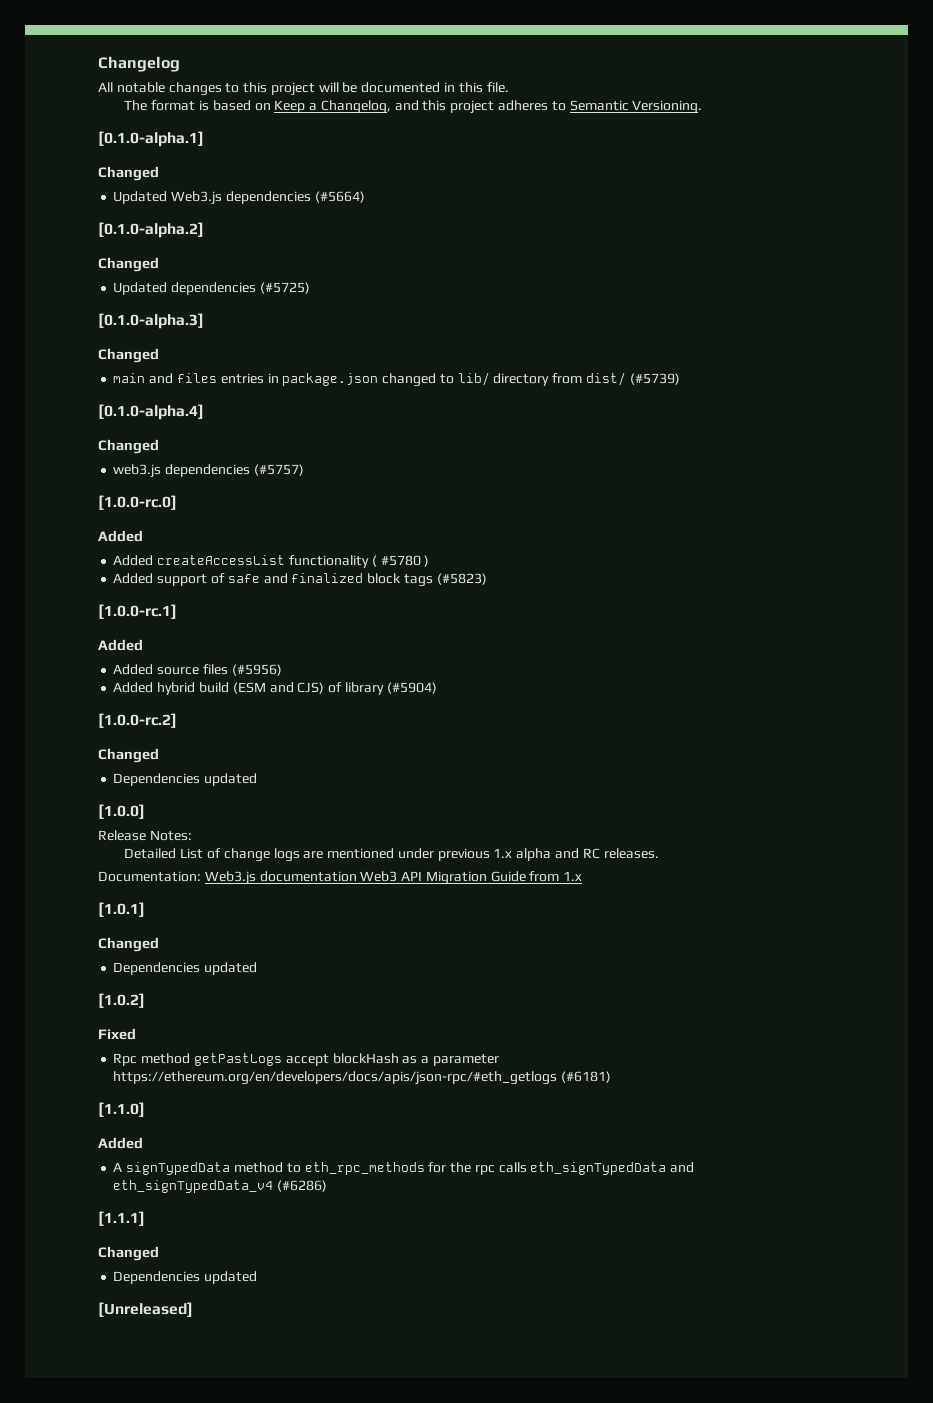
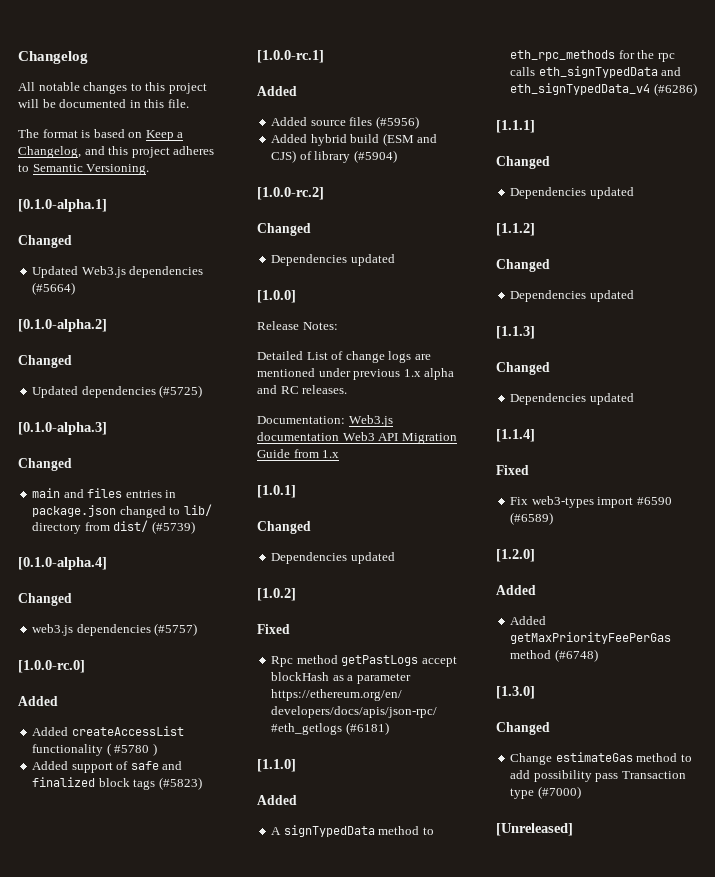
(258, 1277) none -> [496,223,535,236] [496,259,550,272] [510,290,634,302] [496,326,535,339] [496,362,550,375] [510,393,634,405] [496,429,535,442] [496,465,529,475] [510,496,672,508] [510,512,554,525] [496,549,535,562] [496,585,536,595] [510,616,547,625] [510,632,672,644] [510,649,598,662] [496,686,535,699] [496,722,550,735] [510,752,692,765] [510,770,686,782] [510,786,581,799] // [1.1.2] // Changed // Dependencies updated // [1.1.3] // Changed // Dependencies updated // [1.1.4] // Fixed // Fix web3-types import #6590 (#6589) // [1.2.0] // Added // Added getMaxPriorityFeePerGas method (#6748) // [1.3.0] // Changed // Change estimateGas method to add possibility pass Transaction type (#7000)

